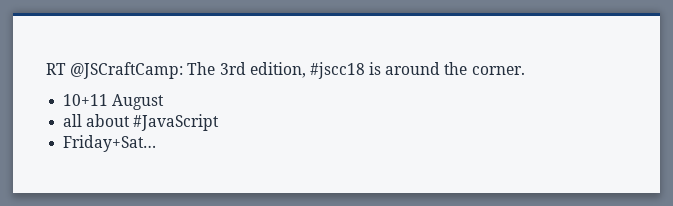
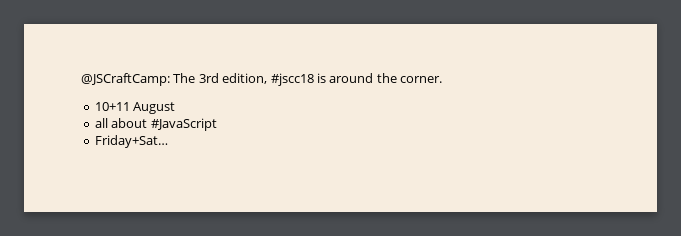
[46,63,66,75] RT -> (81, 79) none

